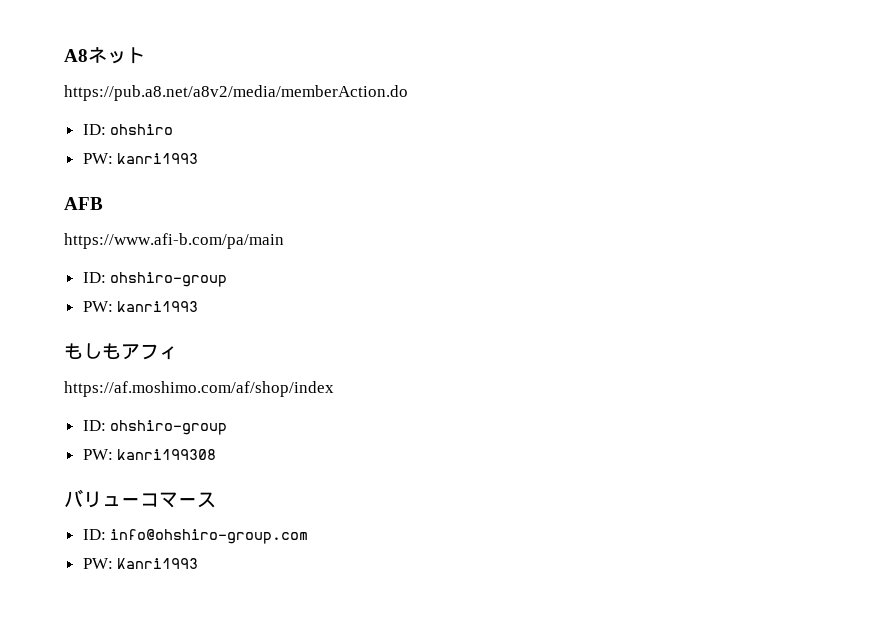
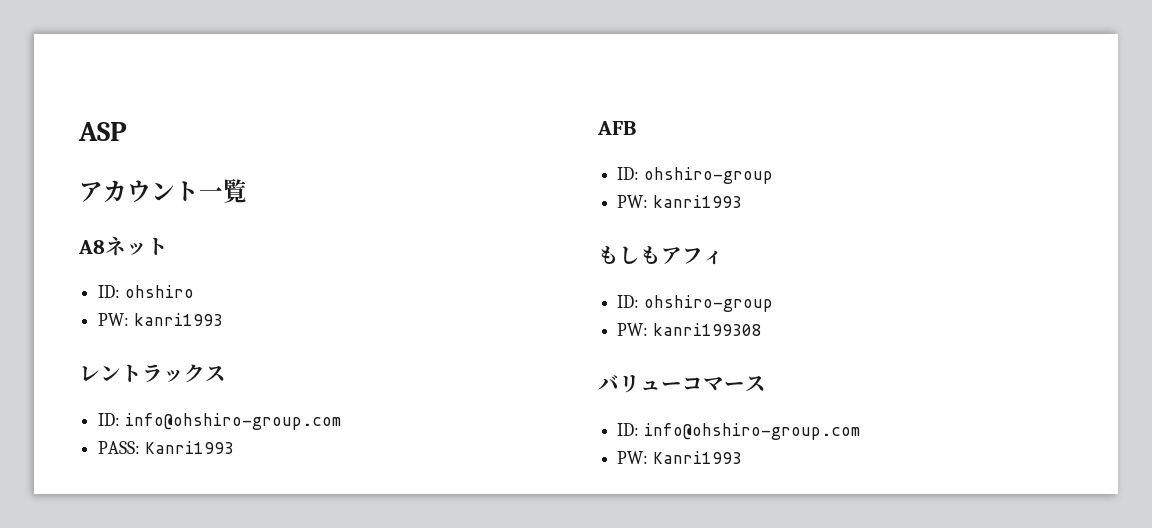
(64, 55) none -> [78,122,127,141] [79,179,247,203] ASP // アカウント一覧 //
[64,85,408,101] // https://pub.a8.net/a8v2/media/memberAction.do -> (168, 246) none
(199, 158) none -> [79,364,226,383] [98,413,341,430] [98,441,234,454] // レントラックス // ID: info@ohshiro-group.com // PASS: Kanri1993
[64,233,284,249] // https://www.afi-b.com/pa/main -> (636, 128) none
[64,381,334,397] // https://af.moshimo.com/af/shop/index -> (724, 257) none

